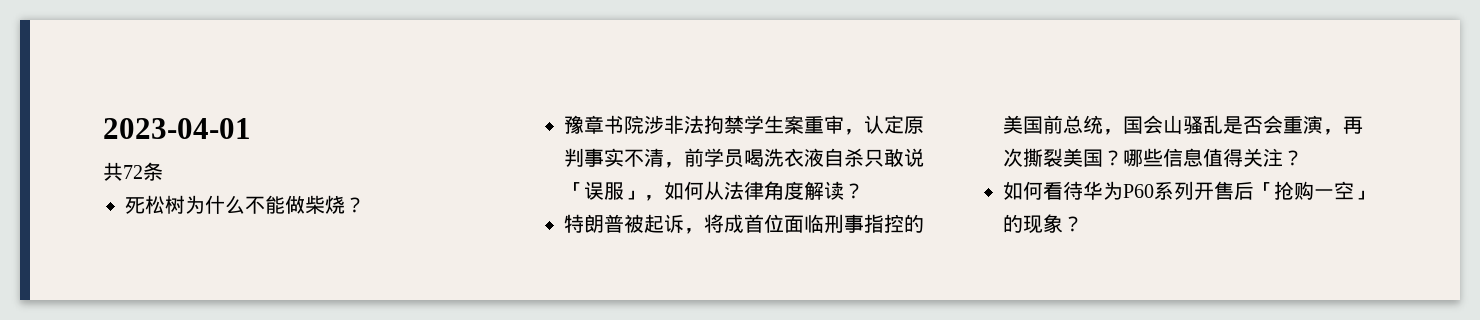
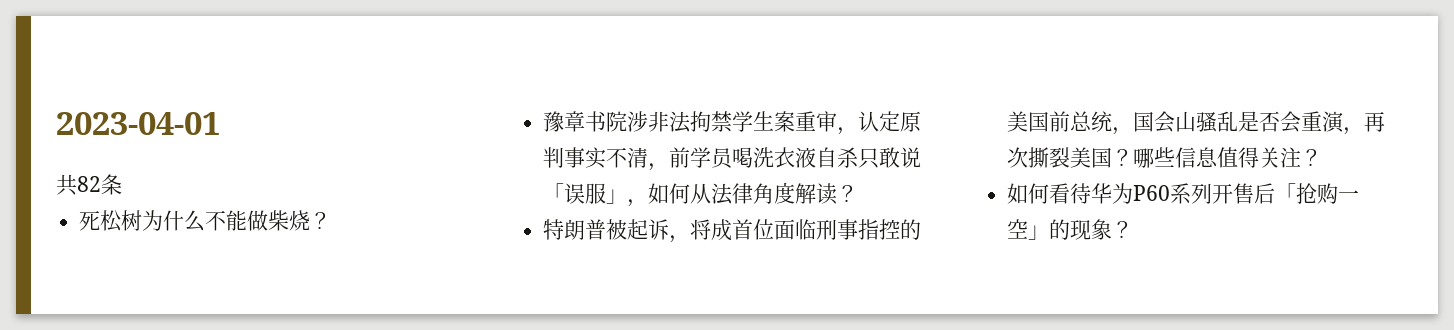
[123,165,143,179] 72 -> [77,176,101,192] 82

